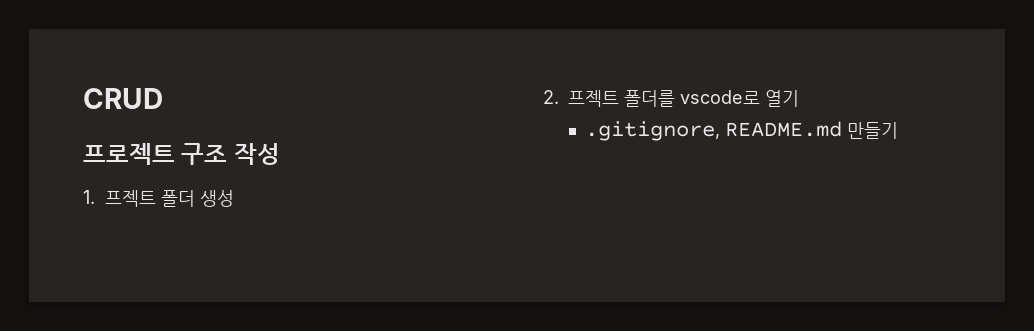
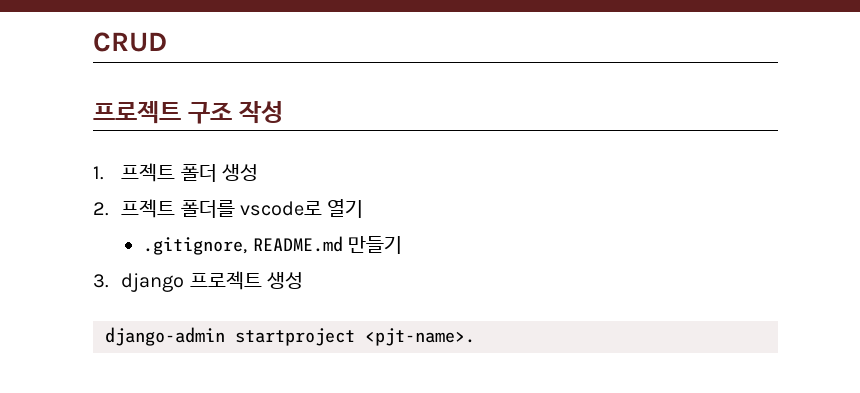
(899, 130) none -> [93,271,303,292] [105,327,475,346] // 3. django 프로젝트 생성 // django-admin startproject <pjt-name>.

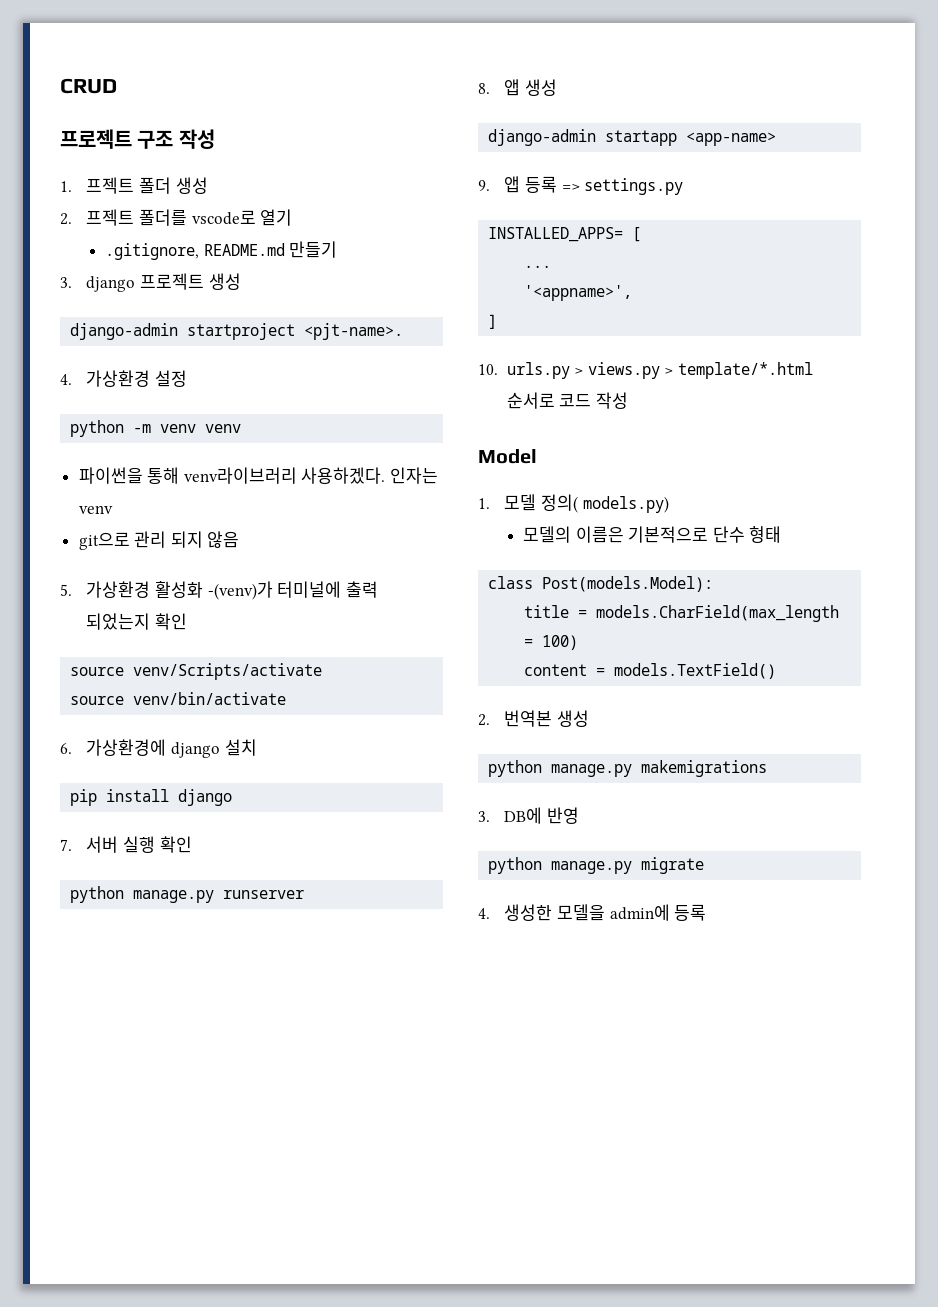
(475, 337) none -> [60,370,188,387] [70,420,242,437] [78,467,439,484] [78,505,113,514] [78,531,240,550] [60,581,378,600] [86,613,188,630] [70,663,323,680] [70,692,287,705] [60,739,257,758] [70,789,233,806] [60,836,192,853] [70,886,305,903] [478,79,558,96] [488,129,777,146] [478,176,684,195] [488,227,642,242] [524,265,552,268] [524,285,633,301] [488,314,498,329] [478,362,813,379] [506,392,628,409] [478,449,537,464] [478,494,669,513] [523,526,782,543] [488,576,714,592] [524,605,840,622] [524,635,579,650] [524,663,777,679] [478,710,590,727] [488,760,768,777] [478,807,580,824] [488,857,705,874] [478,904,707,921] // 4. 가상환경 설정 // python -m venv venv // 파이썬을 통해 venv라이브러리 사용하겠다. 인자는 venv // git으로 관리 되지 않음 // 5. 가상환경 활성화 -(venv)가 터미널에 출력 되었는지 확인 // source venv/Scripts/activate // source venv/bin/activate // 6. 가상환경에 django 설치 // pip install django // 7. 서버 실행 확인 // python manage.py runserver // 8. 앱 생성 // django-admin startapp <app-name> // 9. 앱 등록 => settings.py // INSTALLED_APPS= [ // ... // '<appname>', // ] // 10. urls.py > views.py > template/*.html 순서로 코드 작성 // Model // 1. 모델 정의( models.py) // 모델의 이름은 기본적으로 단수 형태 // class Post(models.Model): // title = models.CharField(max_length = 100) // content = models.TextField() // 2. 번역본 생성 // python manage.py makemigrations // 3. DB에 반영 // python manage.py migrate // 4. 생성한 모델을 admin에 등록

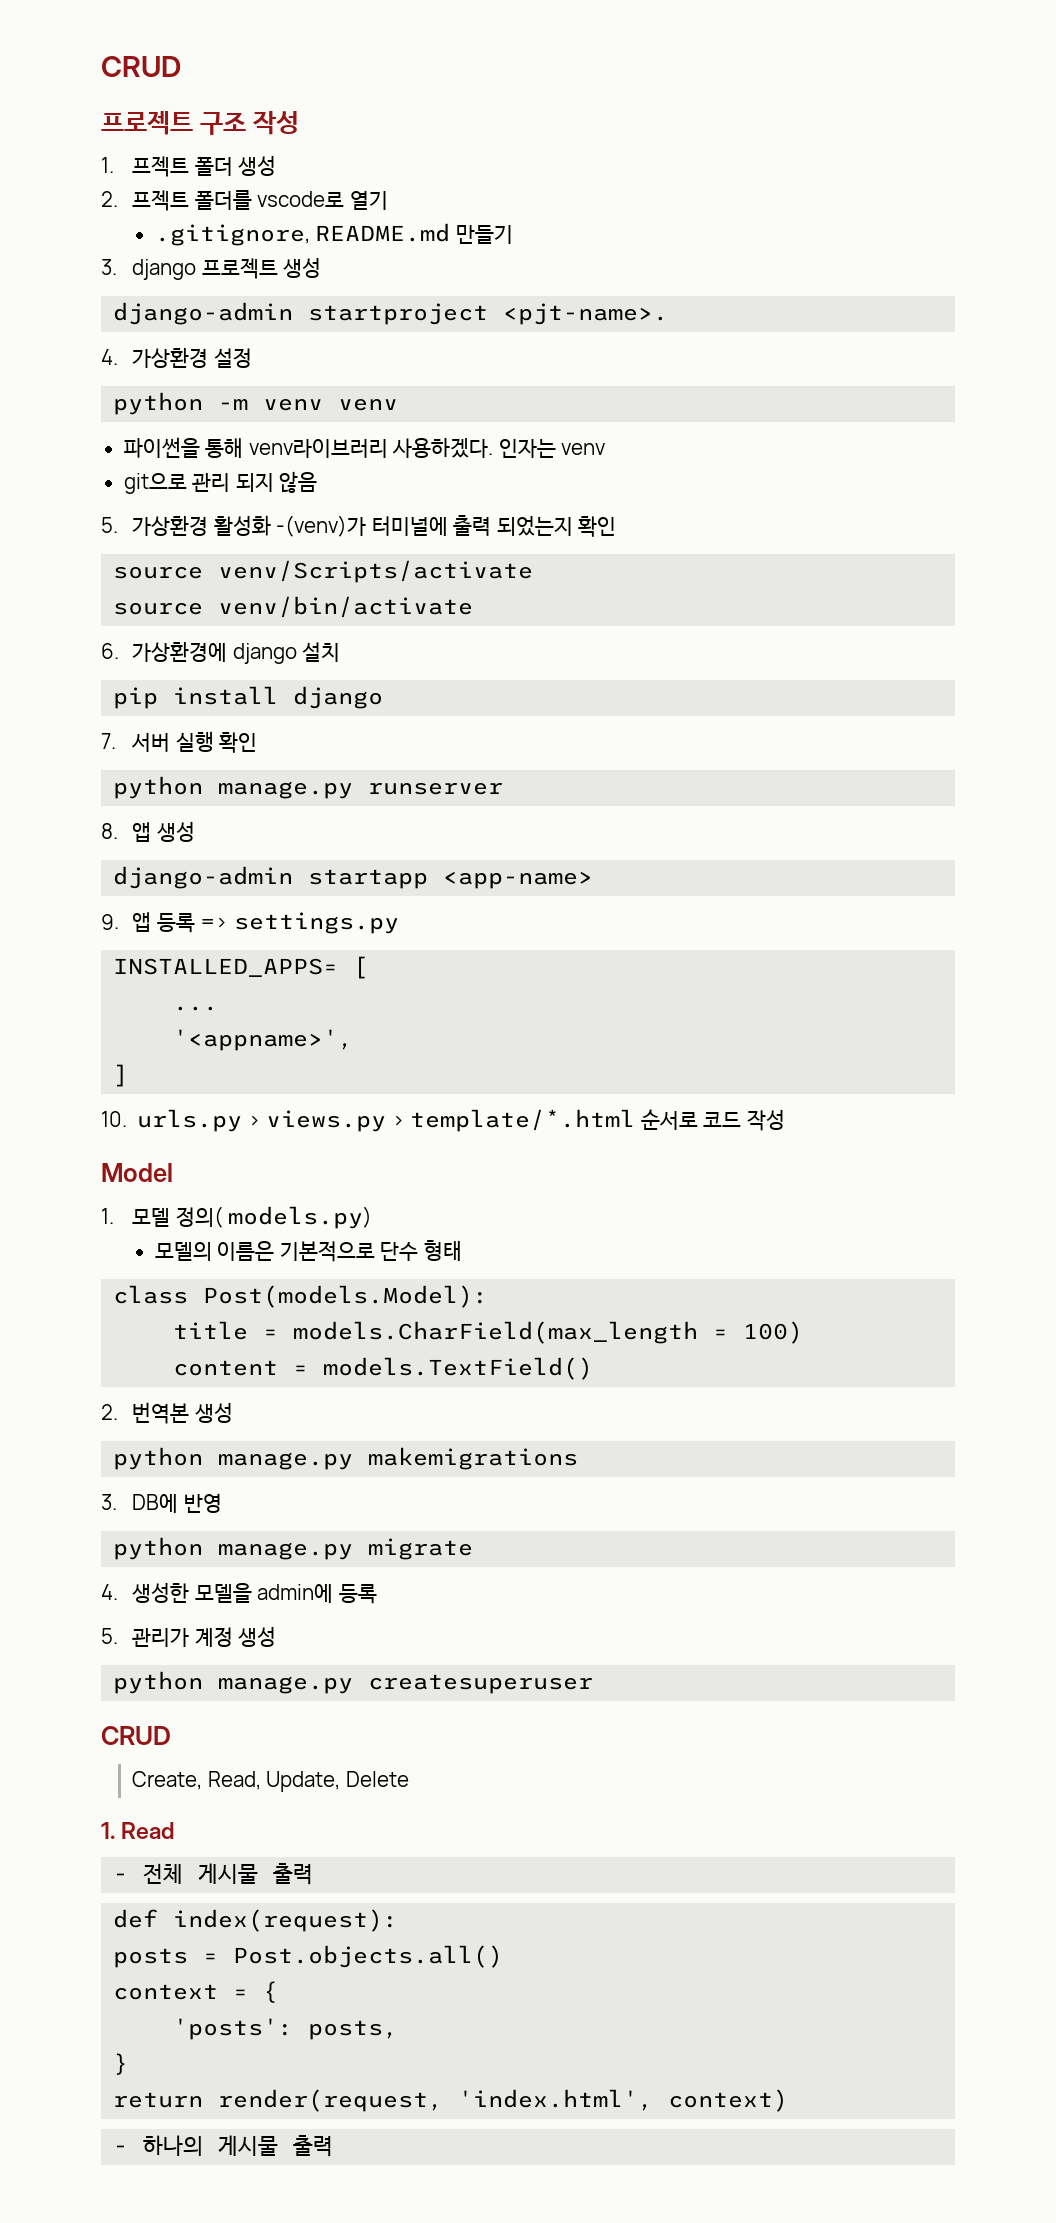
(707, 912) none -> [101,1626,277,1647] [113,1671,594,1694] [101,1726,171,1745] [132,1771,409,1792] [101,1822,176,1839] [113,1863,314,1885] [113,1909,399,1932] [113,1945,504,1968] [113,1981,279,2003] [173,2018,399,2040] [113,2053,129,2075] [113,2089,789,2112] [113,2135,334,2157] // 5. 관리가 계정 생성 // python manage.py createsuperuser // CRUD // Create, Read, Update, Delete // 1. Read // - 전체 게시물 출력 // def index(request): // posts = Post.objects.all() // context = { // 'posts': posts, // } // return render(request, 'index.html', context) // - 하나의 게시물 출력

